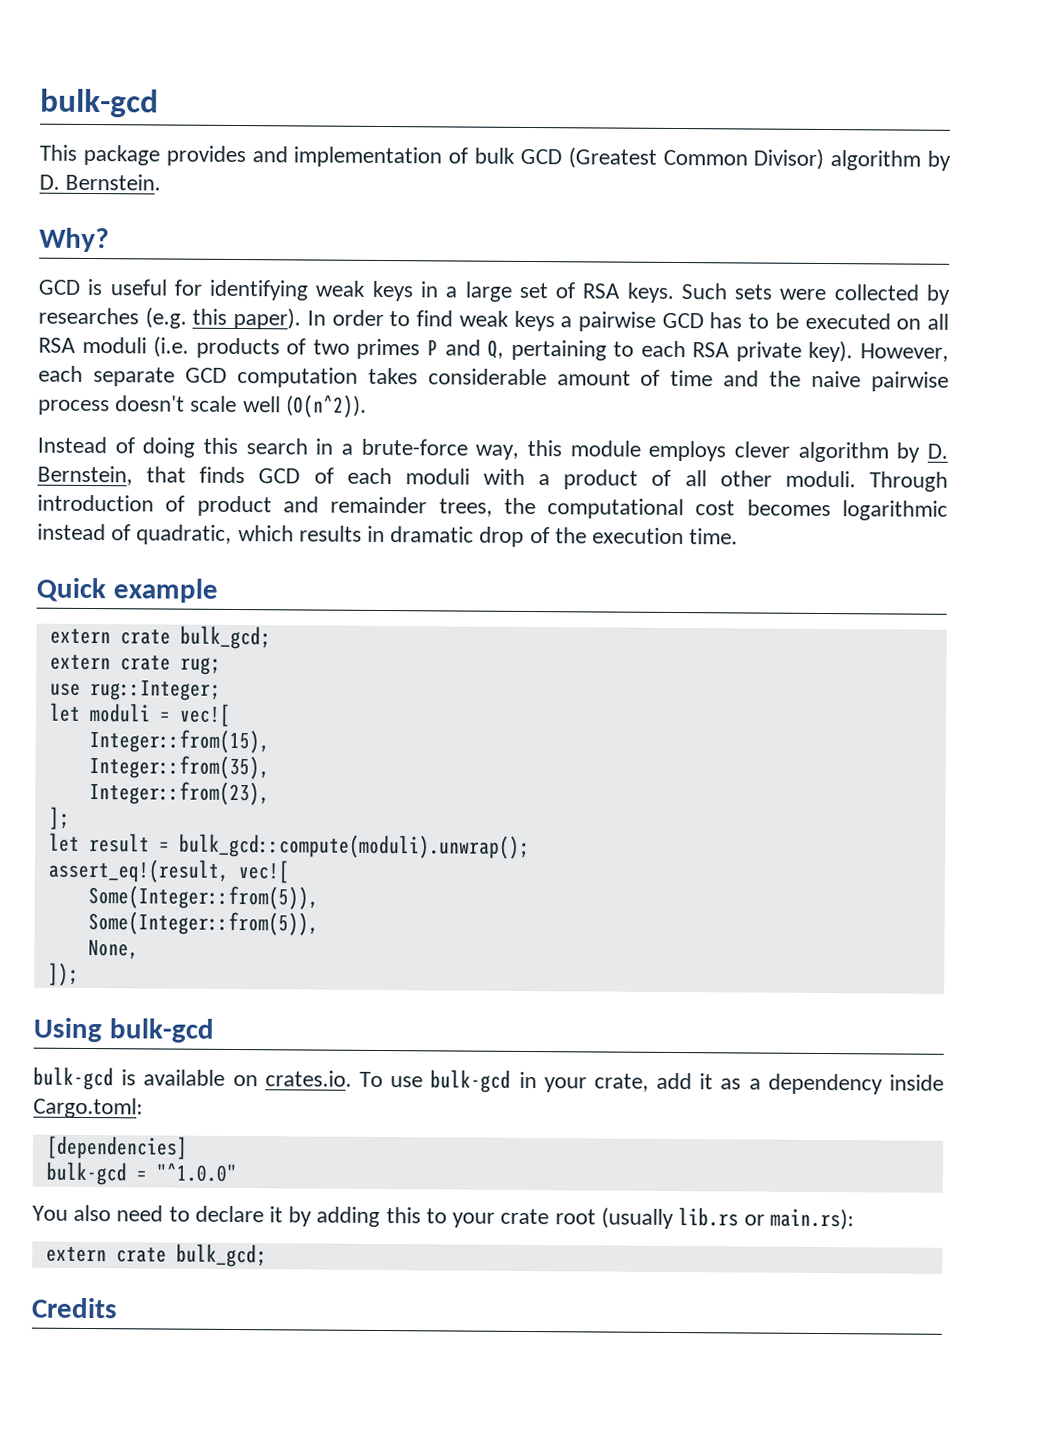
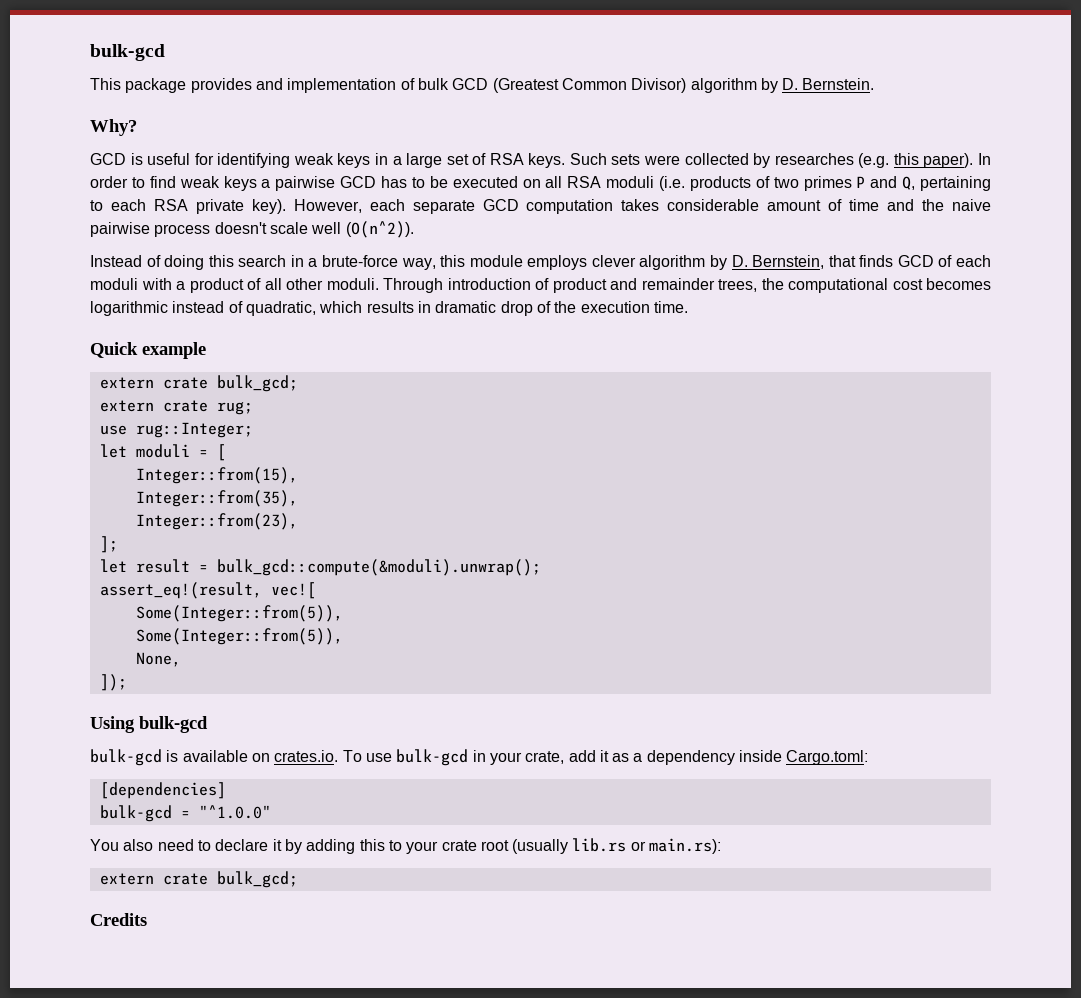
[178,703,231,727] vec![ -> [216,444,226,461] [
[178,833,530,860] bulk_gcd::compute(moduli).unwrap(); -> [216,559,541,576] bulk_gcd::compute(&moduli).unwrap();

